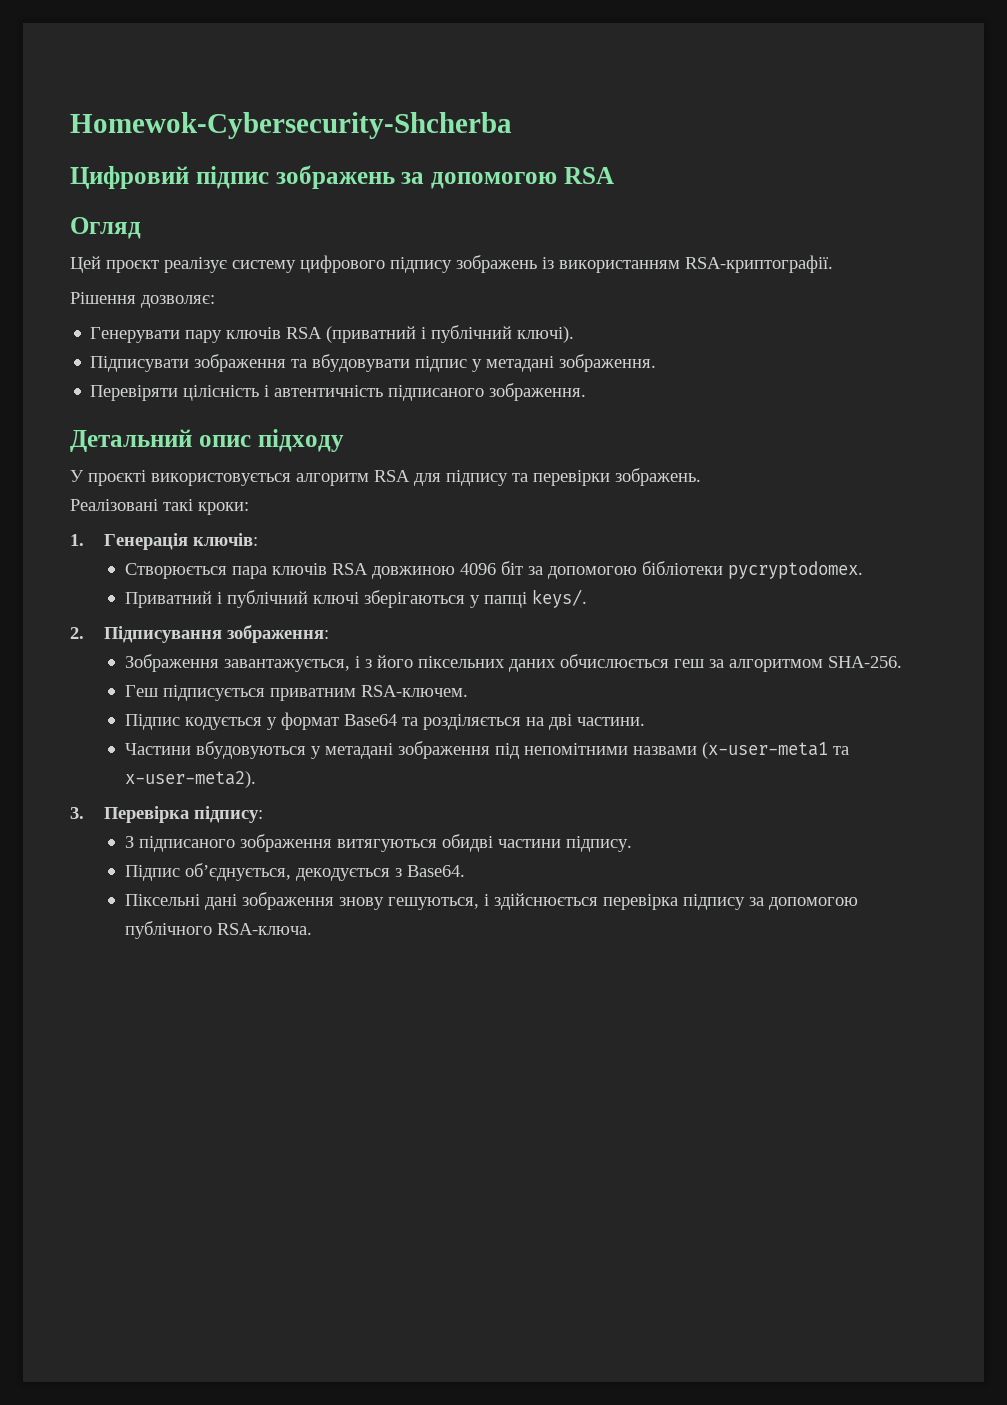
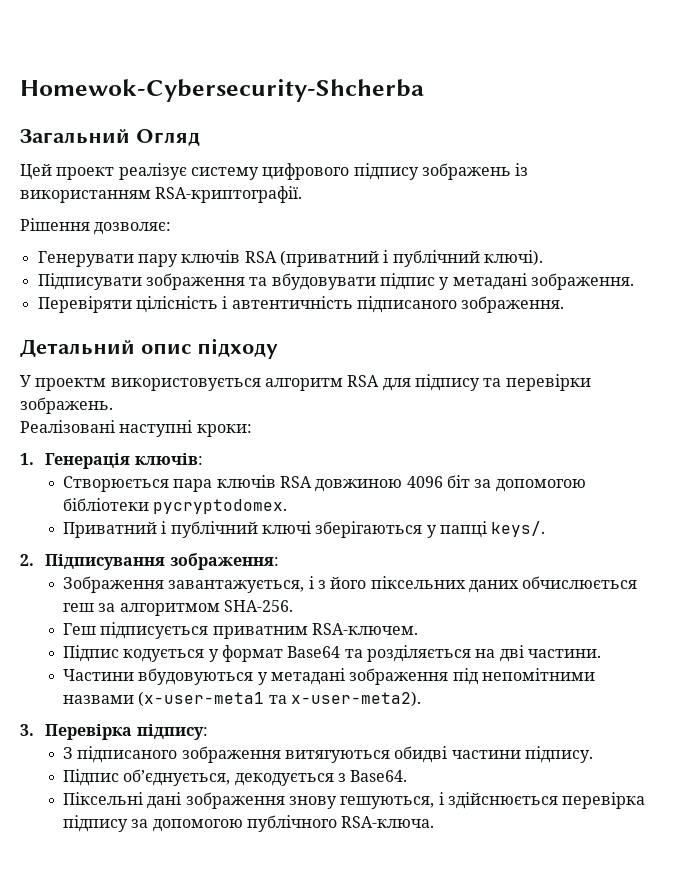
[70,165,614,189] Цифровий підпис зображень за допомогою RSA // -> [20,129,130,144] Загальний
[106,260,159,273] проєкт -> [56,167,115,180] проект
[88,470,146,486] проєкті -> [35,378,107,391] проектм
[163,499,193,511] такі -> [119,420,193,437] наступні

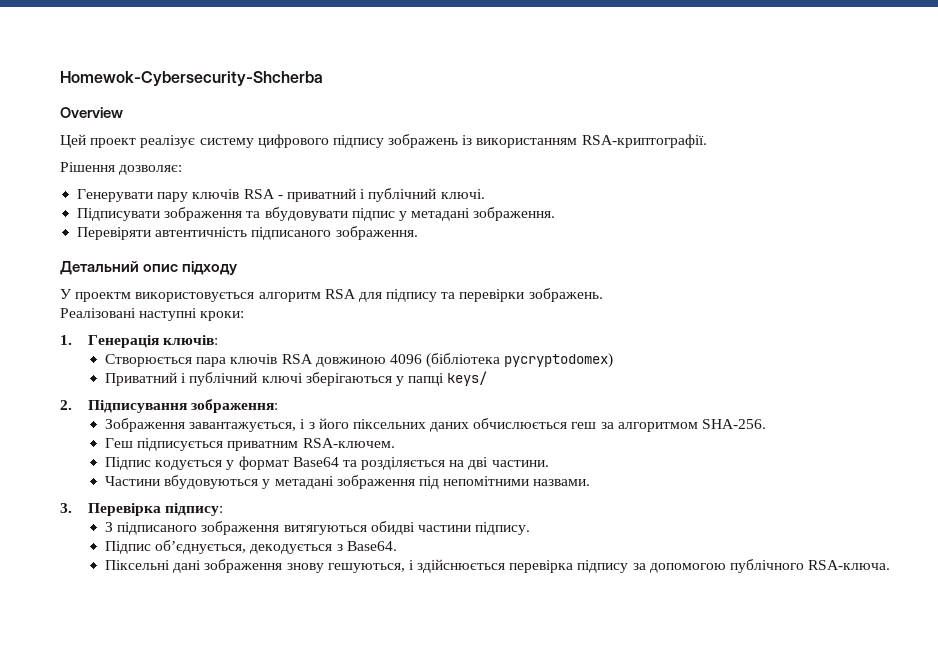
[20,129,200,146] Загальний Огляд -> [60,107,123,118] Overview
[279,250,543,267] (приватний і публічний ключі). -> [277,188,485,202] - приватний і публічний ключі.
[135,296,228,313] цілісність і -> (152, 233) none
[447,475,586,492] [63,498,288,514] біт за допомогою бібліотеки pycryptodomex. -> [426,353,614,368] (бібліотекa pycryptodomex)
[491,521,546,537] keys/. -> [447,371,488,386] keys/
[63,691,422,707] назвами (x-user-meta1 та x-user-meta2). -> [533,479,591,486] назвами.

